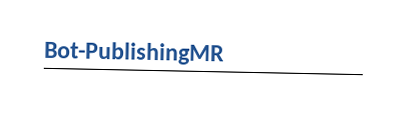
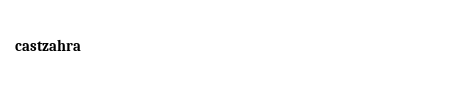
[43,40,225,66] Bot-PublishingMR -> [15,39,81,51] castzahra

